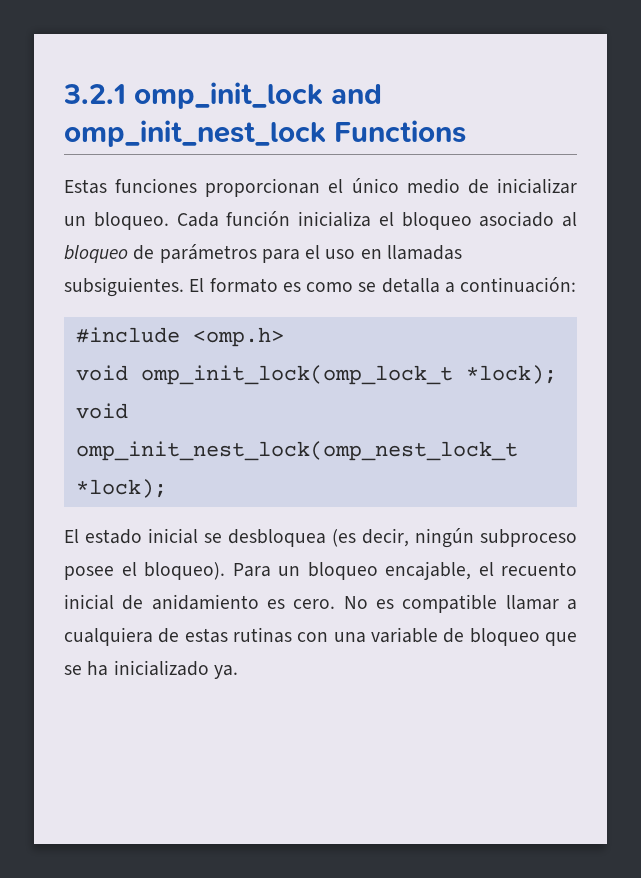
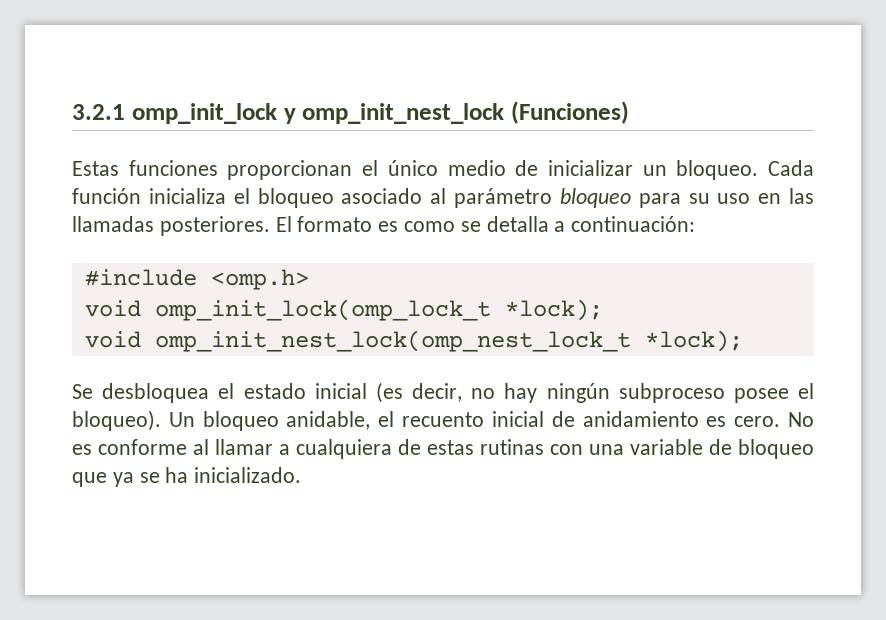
[331,84,382,104] [64,120,466,147] and omp_init_nest_lock Functions -> [283,101,629,124] y omp_init_nest_lock (Funciones)
[64,244,462,263] [64,277,184,297] bloqueo de parámetros para el uso en llamadas subsiguientes. -> [453,188,815,208] [72,216,270,236] parámetro bloqueo para su uso en las llamadas posteriores.
[64,528,409,547] El estado inicial se desbloquea (es decir, -> [72,382,538,403] Se desbloquea el estado inicial (es decir, no hay
[232,561,471,580] Para un bloqueo encajable, -> [168,411,371,431] Un bloqueo anidable,
[402,594,498,613] compatible -> [98,439,209,455] conforme al
(577, 639) none -> [112,472,134,487] ya
[113,660,238,679] inicializado ya. -> [194,467,302,483] inicializado.

